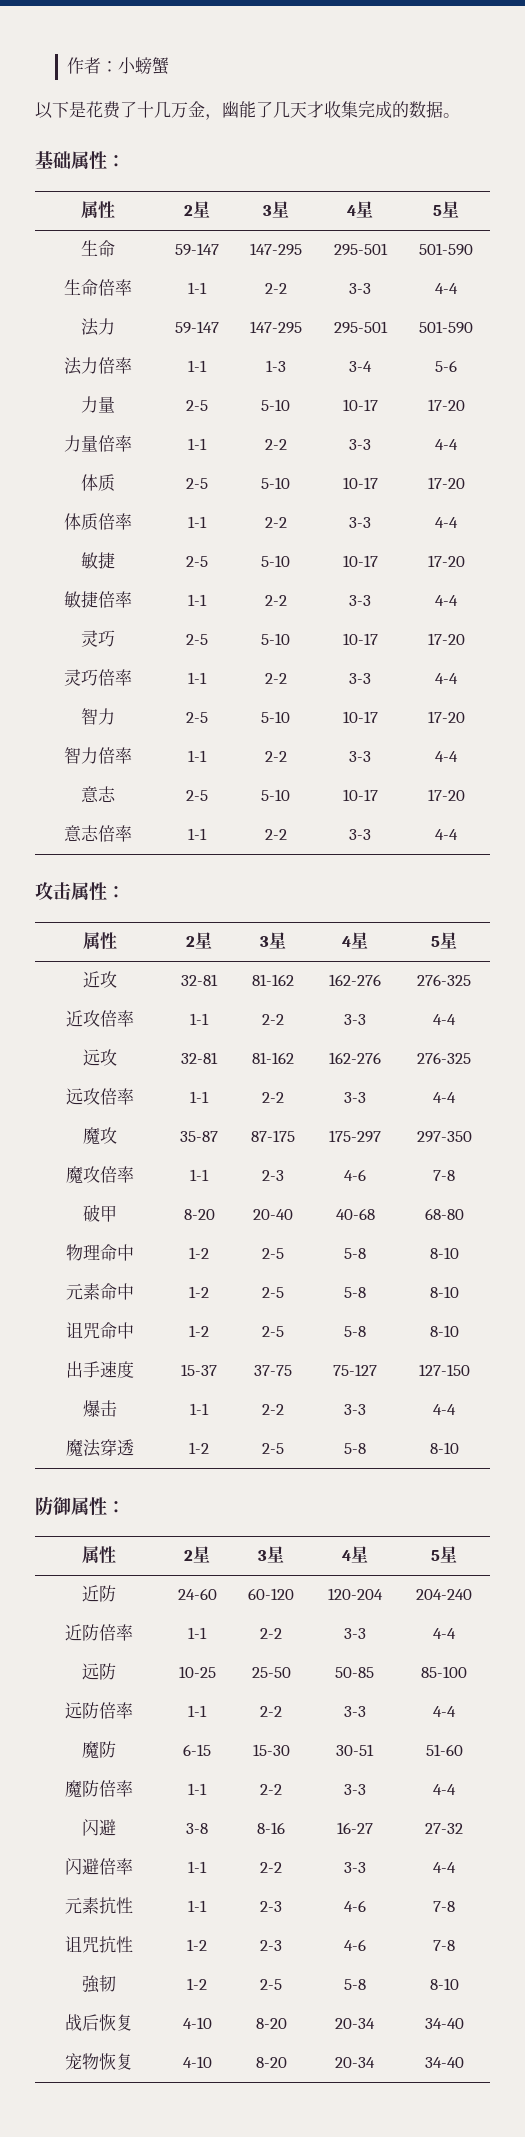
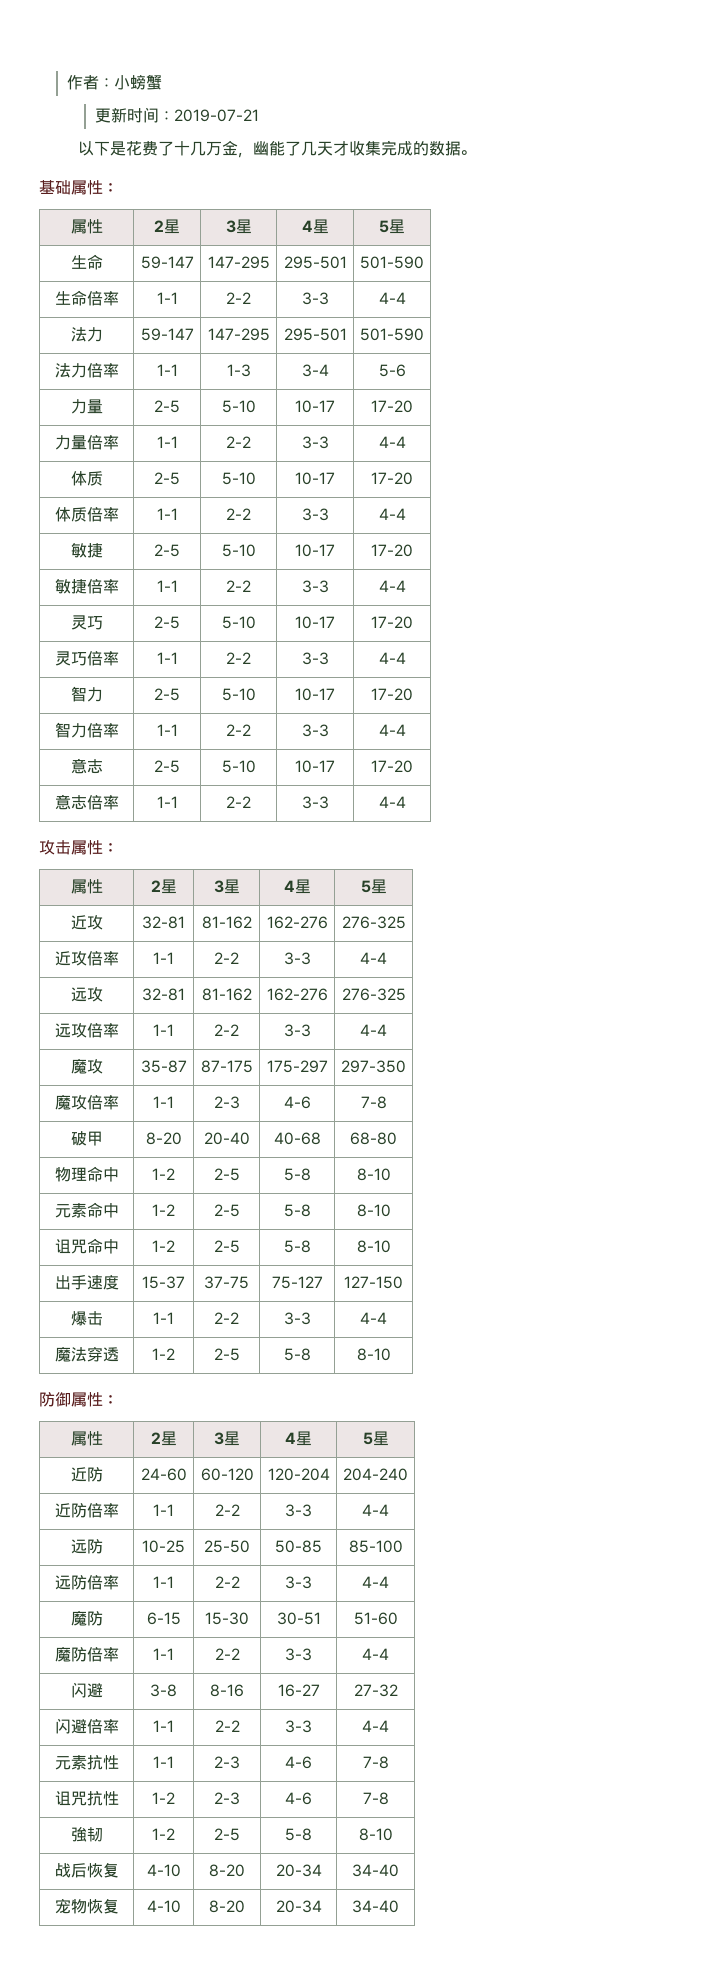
(170, 66) none -> [95,107,260,123] // 更新时间：2019-07-21

